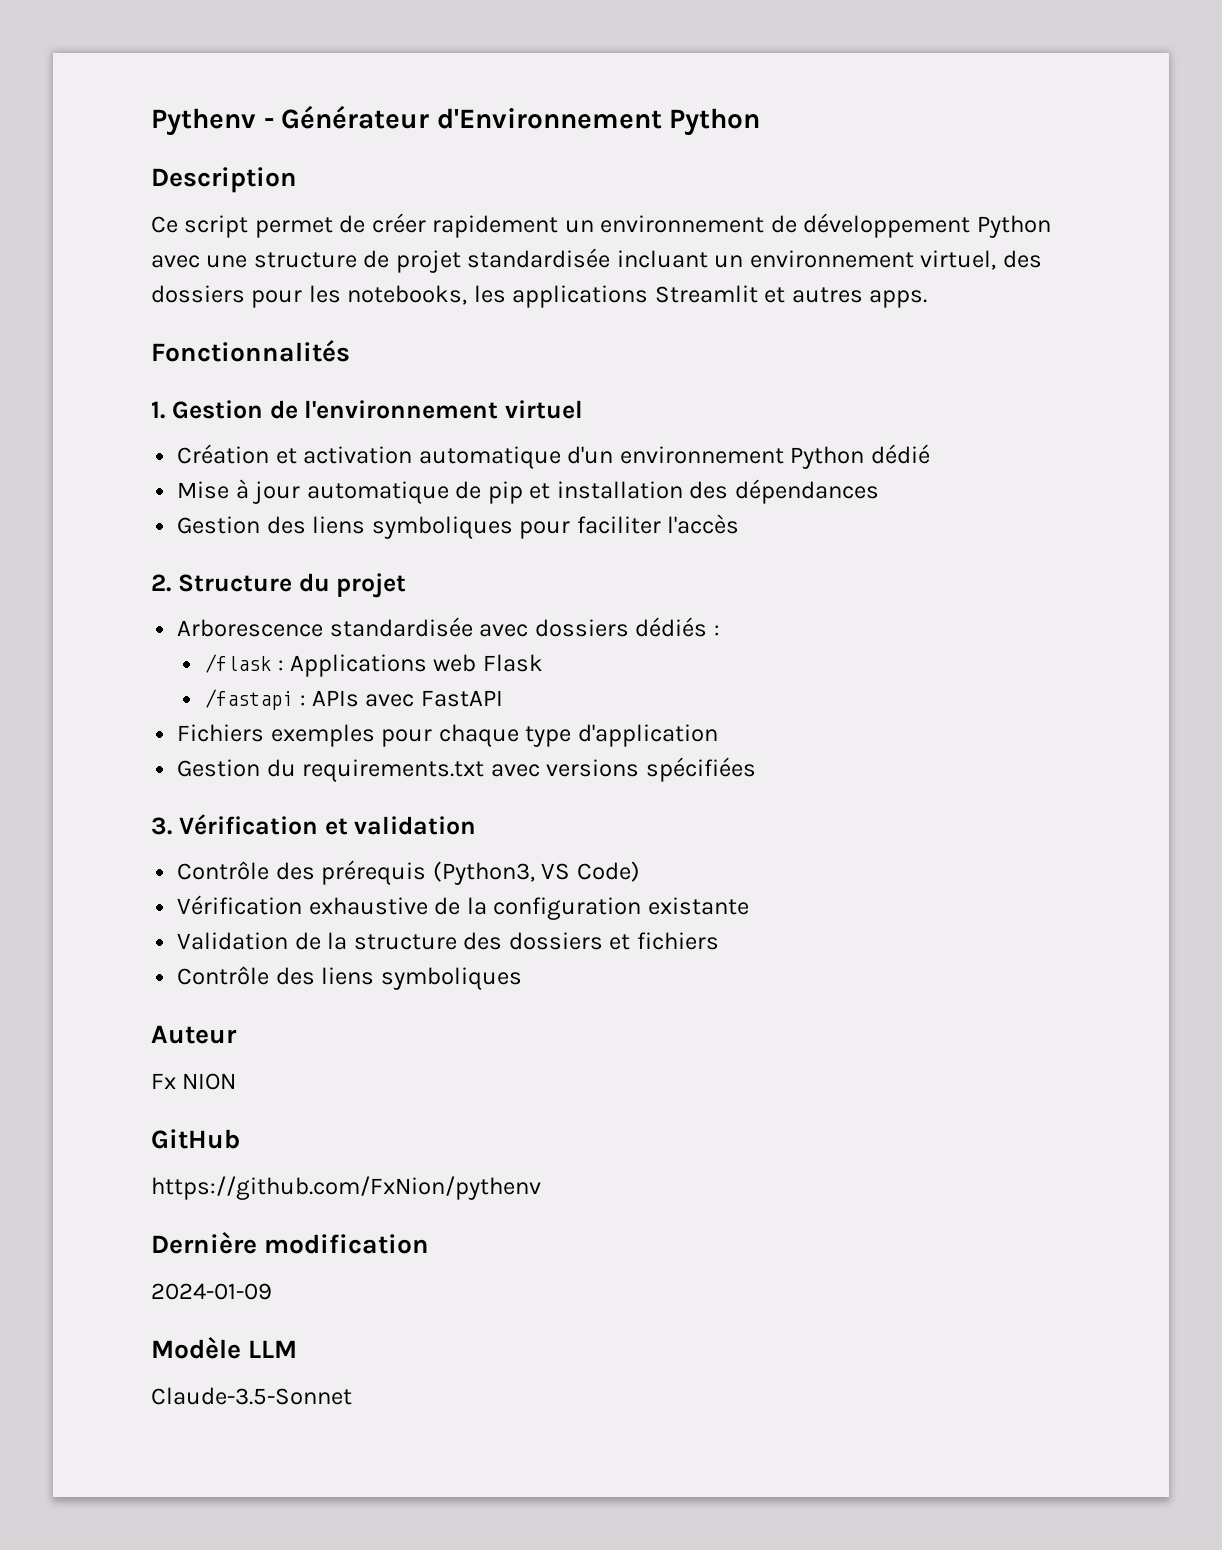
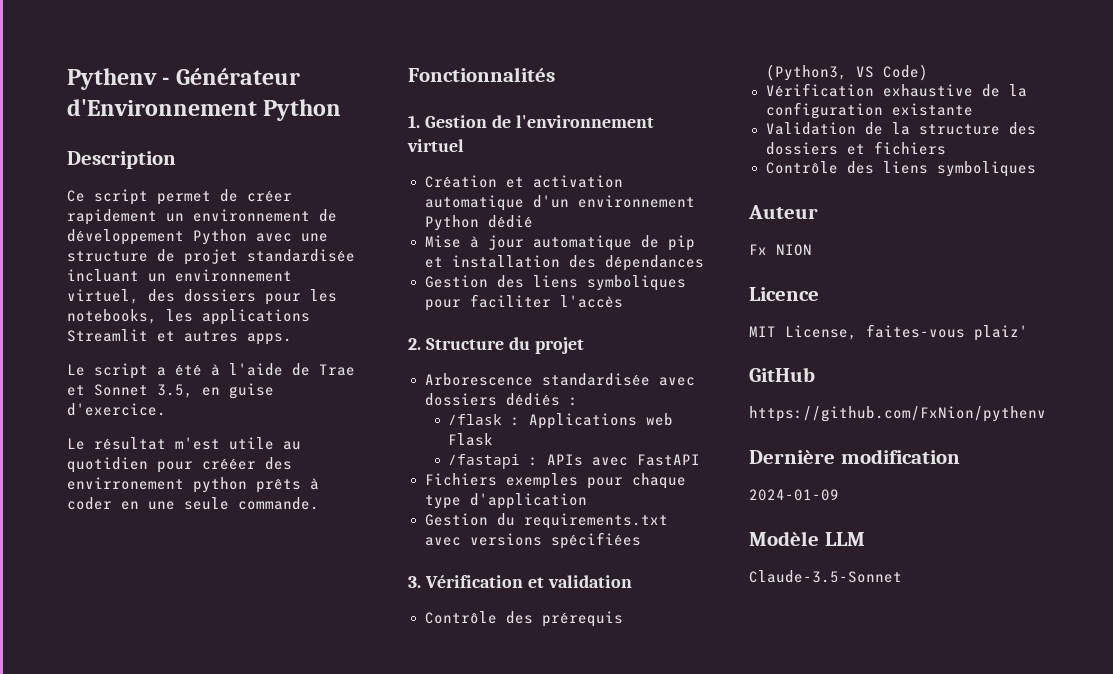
(928, 299) none -> [67,363,355,379] [67,383,274,399] [67,403,166,416] [67,437,301,450] [67,457,292,473] [67,477,319,493] [67,497,319,510] // Le script a été à l'aide de Trae et Sonnet 3.5, en guise d'exercice. // Le résultat m'est utile au quotidien pour crééer des envirronement python prêts à coder en une seule commande.
(237, 1081) none -> [749,287,819,301] [749,324,1028,341] // Licence // MIT License, faites-vous plaiz'

